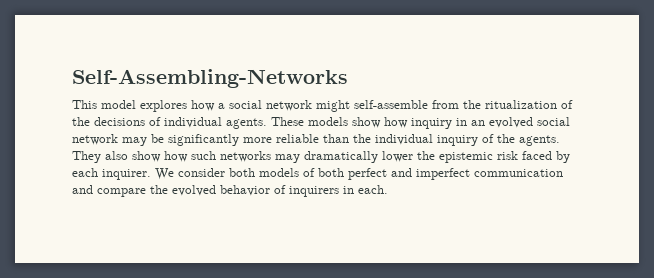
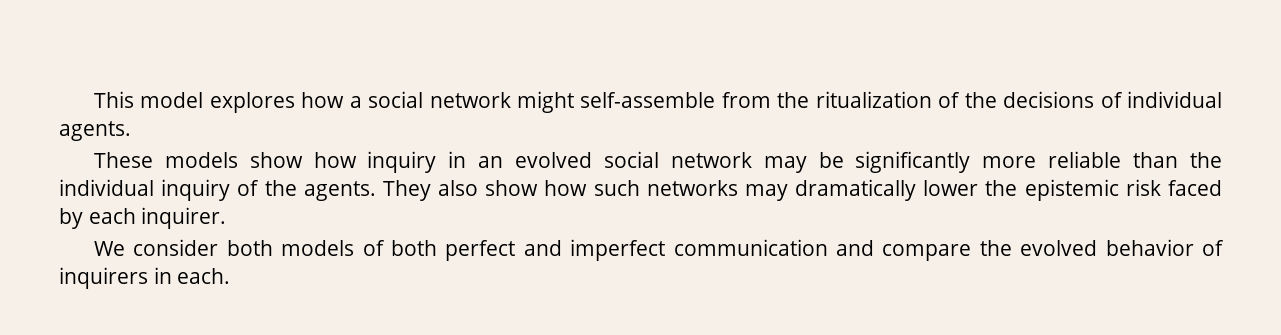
[72,69,348,88] Self-Assembling-Networks // -> (93, 99) none
(267, 123) none -> (131, 131) //
(151, 174) none -> (227, 218) //

